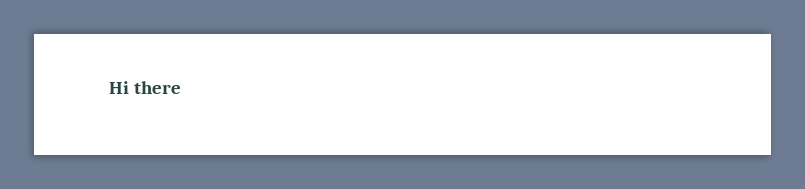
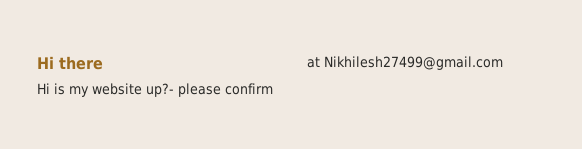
(182, 87) none -> [37,83,273,97] [307,56,503,70] // Hi is my website up?- please confirm at Nikhilesh27499@gmail.com

